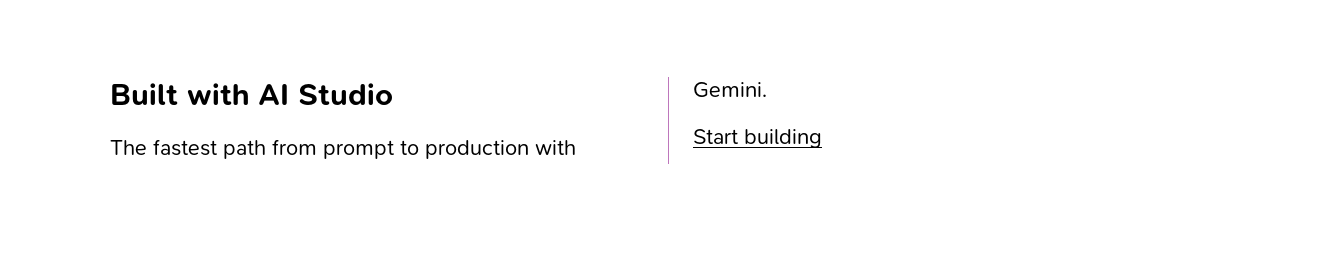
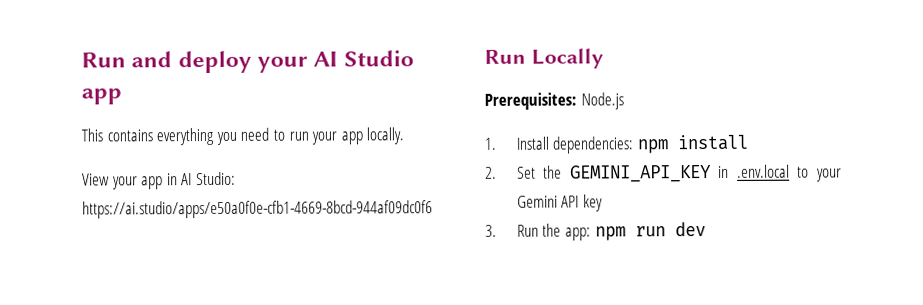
[110,83,393,105] [110,139,576,159] [693,82,767,98] [693,129,822,148] Built with AI Studio // The fastest path from prompt to production with Gemini. // Start building -> [81,50,414,74] [81,88,122,105] [81,127,405,146] [82,171,236,190] [82,200,433,219] [484,48,604,69] [484,92,624,110] [484,134,748,154] [485,164,842,183] [516,194,603,212] [485,222,706,241] Run and deploy your AI Studio app // This contains everything you need to run your app locally. // View your app in AI Studio: https://ai.studio/apps/e50a0f0e-cfb1-4669-8bcd-944af09dc0f6 // Run Locally // Prerequisites: Node.js // 1. Install dependencies: npm install // 2. Set the GEMINI_API_KEY in .env.local to your Gemini API key // 3. Run the app: npm run dev

